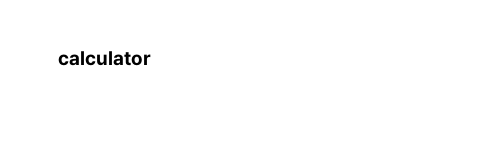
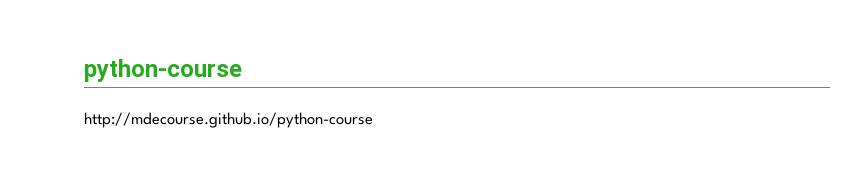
[58,51,151,66] calculator -> [84,59,242,82] [84,112,373,128] python-course // http://mdecourse.github.io/python-course

